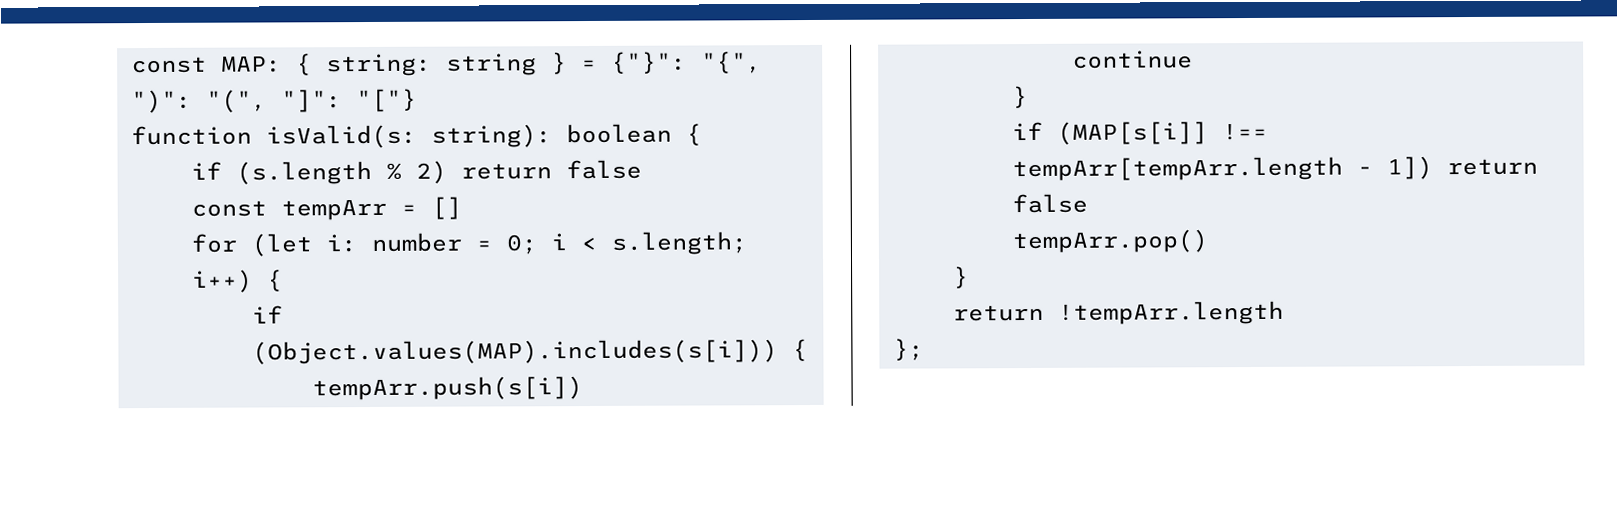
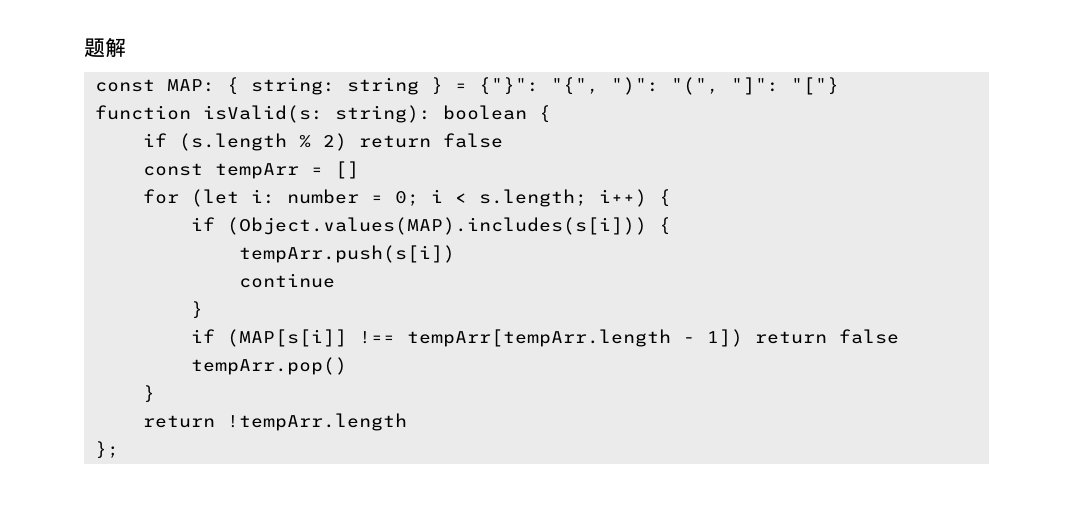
(130, 65) none -> [84,37,126,58] 题解 //

